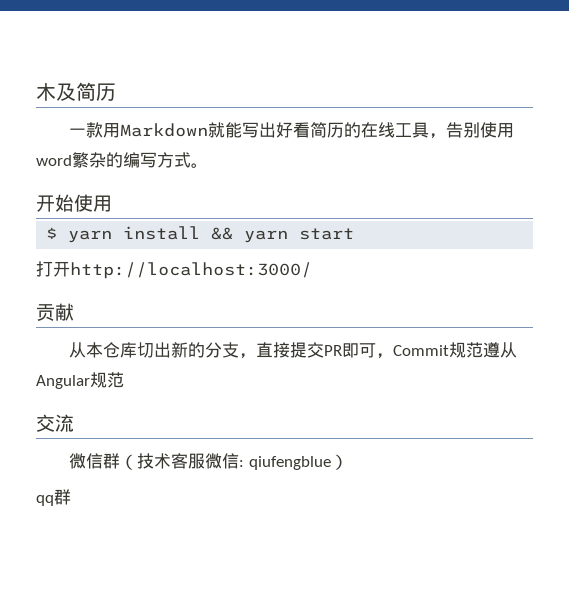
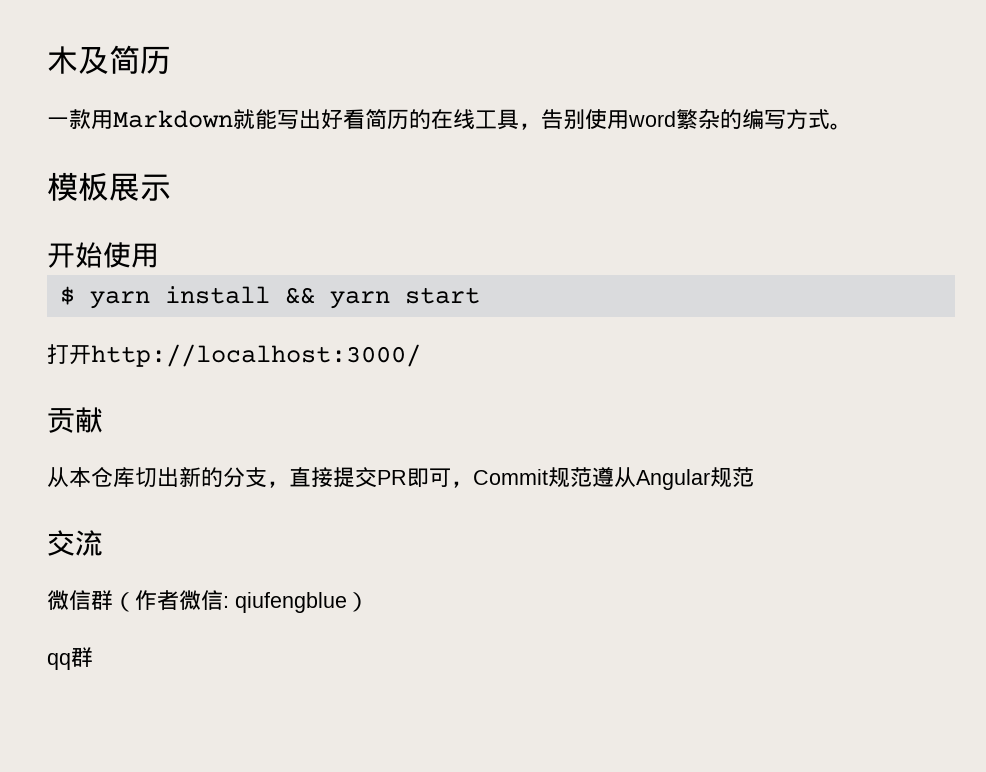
(208, 165) none -> [47,172,171,201] // 模板展示
[137,453,206,469] 技术客服 -> [135,590,179,611] 作者

